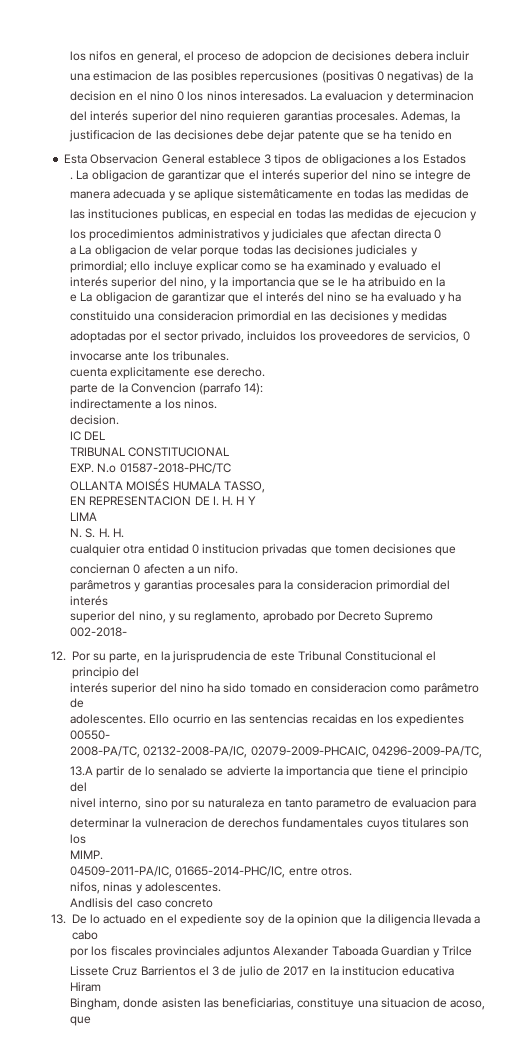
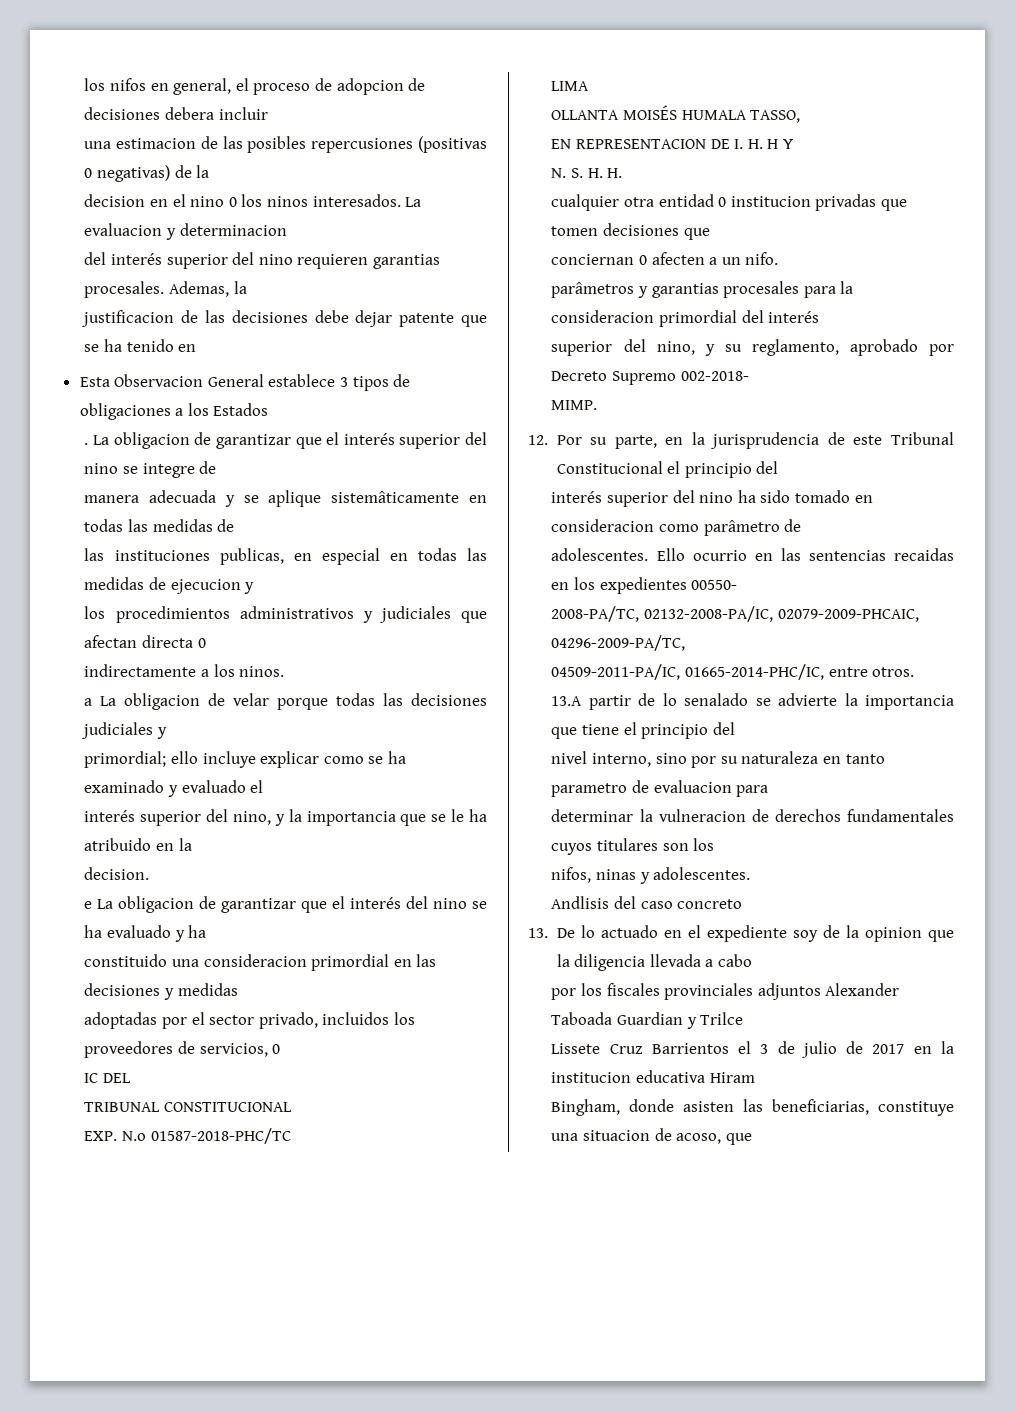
(442, 234) none -> [84,664,285,677] // indirectamente a los ninos.
(446, 282) none -> [84,867,150,880] // decision.
[70,351,229,361] [70,367,265,379] [70,383,264,395] [70,399,217,409] [70,415,120,425] // invocarse ante los tribunales. // cuenta explicitamente ese derecho. // parte de la Convencion (parrafo 14): // indirectamente a los ninos. // decision. -> (281, 1049) none
(231, 468) none -> [551,81,590,91] // LIMA
[70,512,98,521] // LIMA -> (793, 144) none
(128, 632) none -> [551,400,598,410] // MIMP.
(482, 752) none -> [551,664,915,680] // 04509-2011-PA/IC, 01665-2014-PHC/IC, entre otros.
[70,850,104,860] [70,866,352,878] // MIMP. // 04509-2011-PA/IC, 01665-2014-PHC/IC, entre otros. -> (715, 844) none

